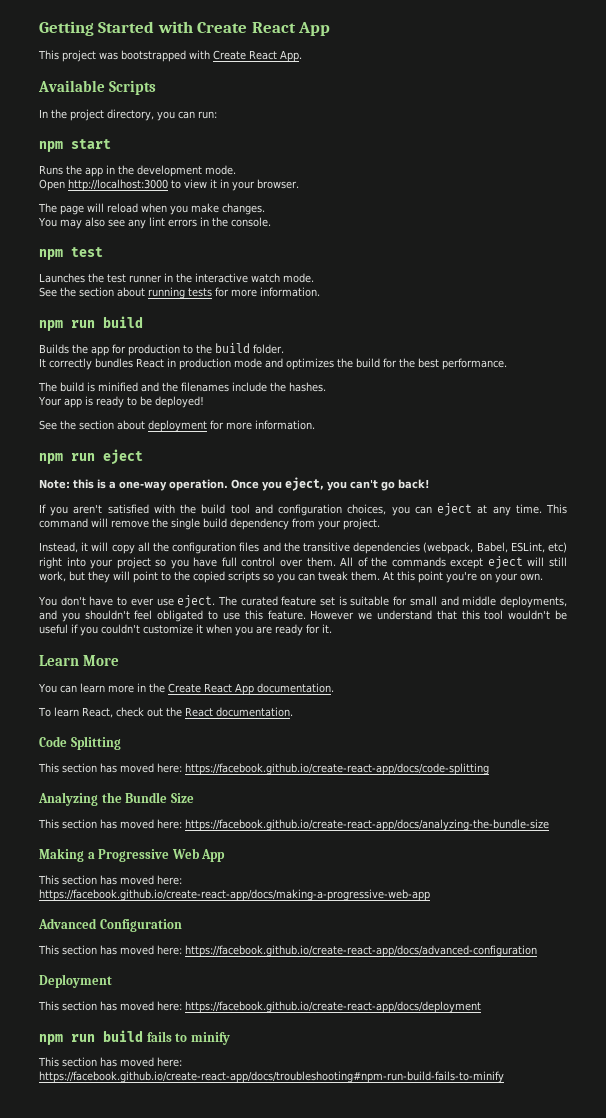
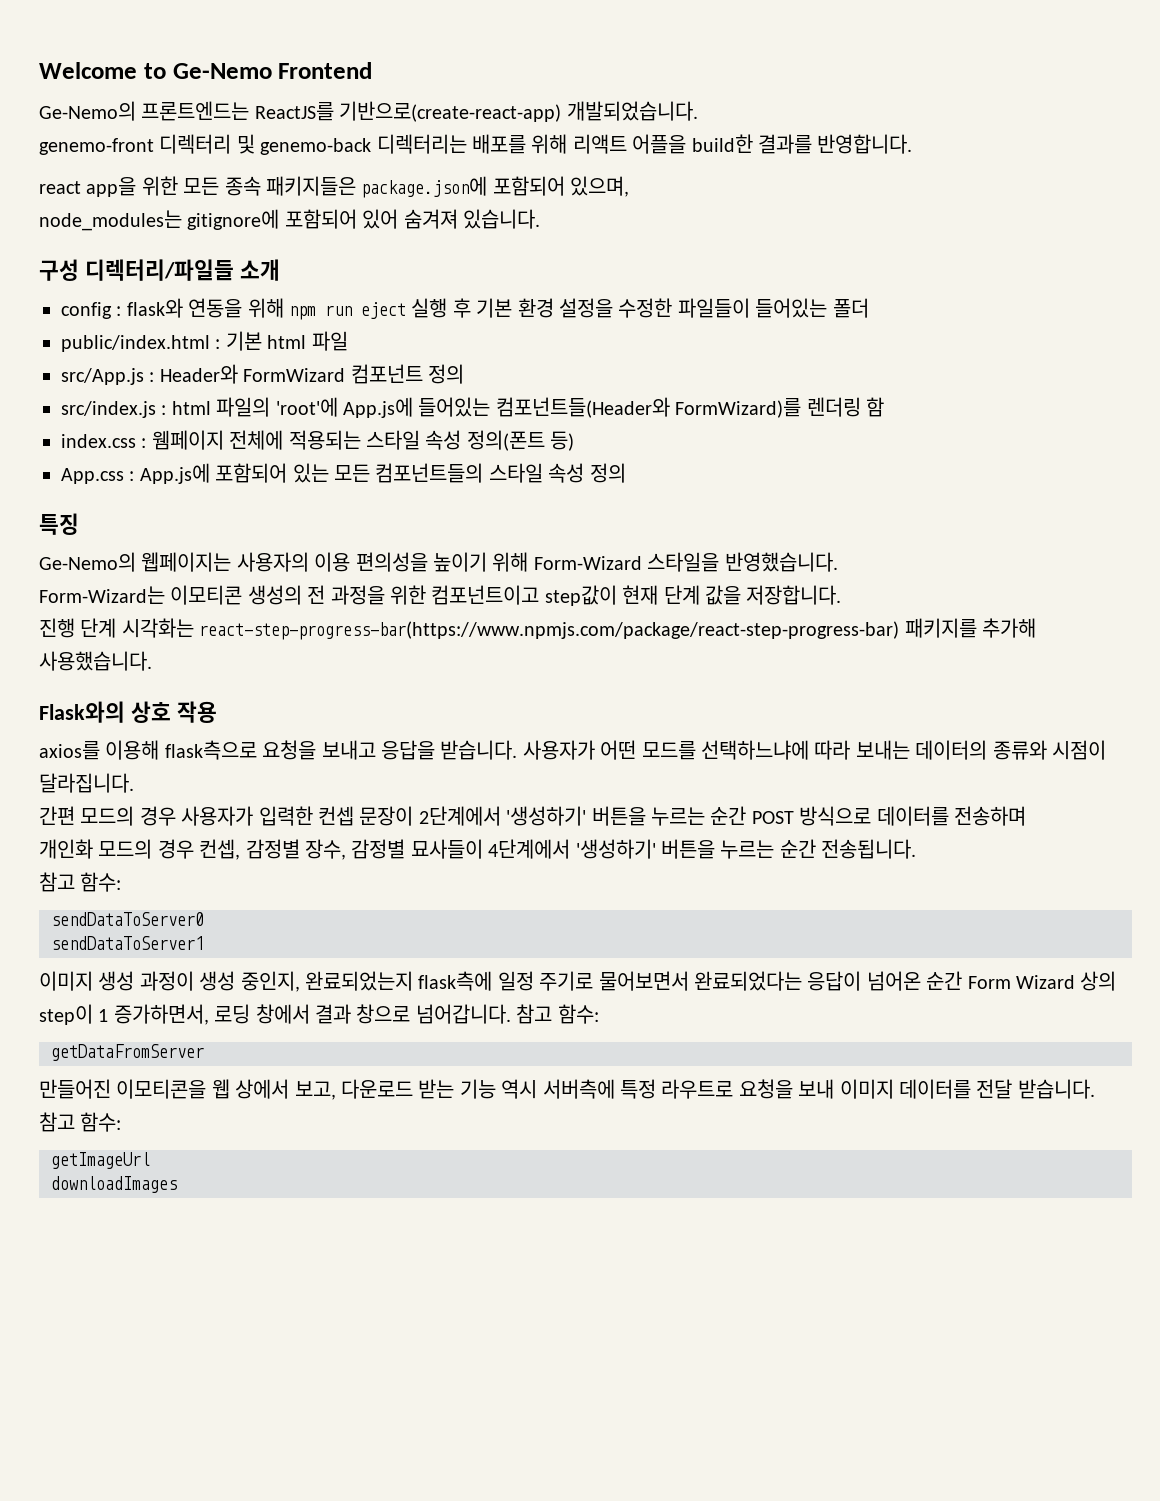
[39,21,331,36] [38,50,302,62] [38,80,157,95] [39,109,217,121] [39,139,111,152] [39,165,236,177] [39,179,299,191] [38,203,265,215] [38,217,271,229] [39,247,103,260] [39,273,314,283] [39,287,320,299] [39,316,143,331] [39,343,284,356] [39,358,507,370] [38,382,326,392] [38,396,204,408] [39,420,315,432] [39,449,143,465] [39,477,430,491] [39,503,568,516] [39,518,380,530] [39,542,567,554] [39,556,567,569] [39,571,543,583] [38,595,567,608] [39,610,567,622] [39,624,332,636] [39,655,120,666] [38,683,334,695] [38,707,293,718] [39,736,121,750] [38,763,489,775] [38,792,194,806] [38,819,549,831] [39,848,226,862] [38,875,182,885] [39,889,430,901] [38,918,182,932] [38,945,537,957] [39,974,112,988] [38,1001,481,1013] [39,1030,230,1045] [38,1057,182,1067] [39,1071,504,1083] Getting Started with Create React App // This project was bootstrapped with Create React App. // Available Scripts // In the project directory, you can run: // npm start // Runs the app in the development mode. // Open http://localhost:3000 to view it in your browser. // The page will reload when you make changes. // You may also see any lint errors in the console. // npm test // Launches the test runner in the interactive watch mode. // See the section about running tests for more information. // npm run build // Builds the app for production to the build folder. // It correctly bundles React in production mode and optimizes the build for the best performance. // The build is minified and the filenames include the hashes. // Your app is ready to be deployed! // See the section about deployment for more information. // npm run eject // Note: this is a one-way operation. Once you eject, you can't go back! // If you aren't satisfied with the build tool and configuration choices, you can eject at any time. This command will remove the single build dependency from your project. // Instead, it will copy all the configuration files and the transitive dependencies (webpack, Babel, ESLint, etc) right into your project so you have full control over them. All of the commands except eject will still work, but they will point to the copied scripts so you can tweak them. At this point you're on your own. // You don't have to ever use eject. The curated feature set is suitable for small and middle deployments, and you shouldn't feel obligated to use this feature. However we understand that this tool wouldn't be useful if you couldn't customize it when you are ready for it. // Learn More // You can learn more in the Create React App documentation. // To learn React, check out the React documentation. // Code Splitting // This section has moved here: https://facebook.github.io/create-react-app/docs/code-splitting // Analyzing the Bundle Size // This section has moved here: https://facebook.github.io/create-react-app/docs/analyzing-the-bundle-size // Making a Progressive Web App // This section has moved here: https://facebook.github.io/create-react-app/docs/making-a-progressive-web-app // Advanced Configuration // This section has moved here: https://facebook.github.io/create-react-app/docs/advanced-configuration // Deployment // This section has moved here: https://facebook.github.io/create-react-app/docs/deployment // npm run build fails to minify // This section has moved here: https://facebook.github.io/create-react-app/docs/troubleshooting#npm-run-build-fails-to-minify -> [39,62,373,79] [39,101,698,122] [39,134,913,155] [39,176,630,198] [39,209,540,231] [39,259,280,281] [61,298,869,320] [61,331,348,352] [61,364,464,385] [61,397,884,418] [61,430,575,451] [61,463,626,484] [39,513,79,535] [39,552,838,572] [39,585,842,606] [39,618,1036,640] [39,651,152,671] [39,701,217,723] [39,740,1106,760] [39,773,134,793] [39,806,1026,826] [39,839,917,860] [39,872,122,892] [51,912,204,926] [51,936,204,950] [39,971,1117,992] [39,1004,599,1025] [51,1044,204,1061] [39,1079,1095,1100] [39,1112,122,1132] [51,1152,150,1169] [51,1176,177,1193] Welcome to Ge-Nemo Frontend // Ge-Nemo의 프론트엔드는 ReactJS를 기반으로(create-react-app) 개발되었습니다. // genemo-front 디렉터리 및 genemo-back 디렉터리는 배포를 위해 리액트 어플을 build한 결과를 반영합니다. // react app을 위한 모든 종속 패키지들은 package.json에 포함되어 있으며, // node_modules는 gitignore에 포함되어 있어 숨겨져 있습니다. // 구성 디렉터리/파일들 소개 // config : flask와 연동을 위해 npm run eject 실행 후 기본 환경 설정을 수정한 파일들이 들어있는 폴더 // public/index.html : 기본 html 파일 // src/App.js : Header와 FormWizard 컴포넌트 정의 // src/index.js : html 파일의 'root'에 App.js에 들어있는 컴포넌트들(Header와 FormWizard)를 렌더링 함 // index.css : 웸페이지 전체에 적용되는 스타일 속성 정의(폰트 등) // App.css : App.js에 포함되어 있는 모든 컴포넌트들의 스타일 속성 정의 // 특징 // Ge-Nemo의 웹페이지는 사용자의 이용 편의성을 높이기 위해 Form-Wizard 스타일을 반영했습니다. // Form-Wizard는 이모티콘 생성의 전 과정을 위한 컴포넌트이고 step값이 현재 단계 값을 저장합니다. // 진행 단계 시각화는 react-step-progress-bar(https://www.npmjs.com/package/react-step-progress-bar) 패키지를 추가해 사용했습니다. // Flask와의 상호 작용 // axios를 이용해 flask측으로 요청을 보내고 응답을 받습니다. 사용자가 어떤 모드를 선택하느냐에 따라 보내는 데이터의 종류와 시점이 달라집니다. // 간편 모드의 경우 사용자가 입력한 컨셉 문장이 2단계에서 '생성하기' 버튼을 누르는 순간 POST 방식으로 데이터를 전송하며 // 개인화 모드의 경우 컨셉, 감정별 장수, 감정별 묘사들이 4단계에서 '생성하기' 버튼을 누르는 순간 전송됩니다. // 참고 함수: // sendDataToServer0 // sendDataToServer1 // 이미지 생성 과정이 생성 중인지, 완료되었는지 flask측에 일정 주기로 물어보면서 완료되었다는 응답이 넘어온 순간 Form Wizard 상의 step이 1 증가하면서, 로딩 창에서 결과 창으로 넘어갑니다. 참고 함수: // getDataFromServer // 만들어진 이모티콘을 웹 상에서 보고, 다운로드 받는 기능 역시 서버측에 특정 라우트로 요청을 보내 이미지 데이터를 전달 받습니다. 참고 함수: // getImageUrl // downloadImages

